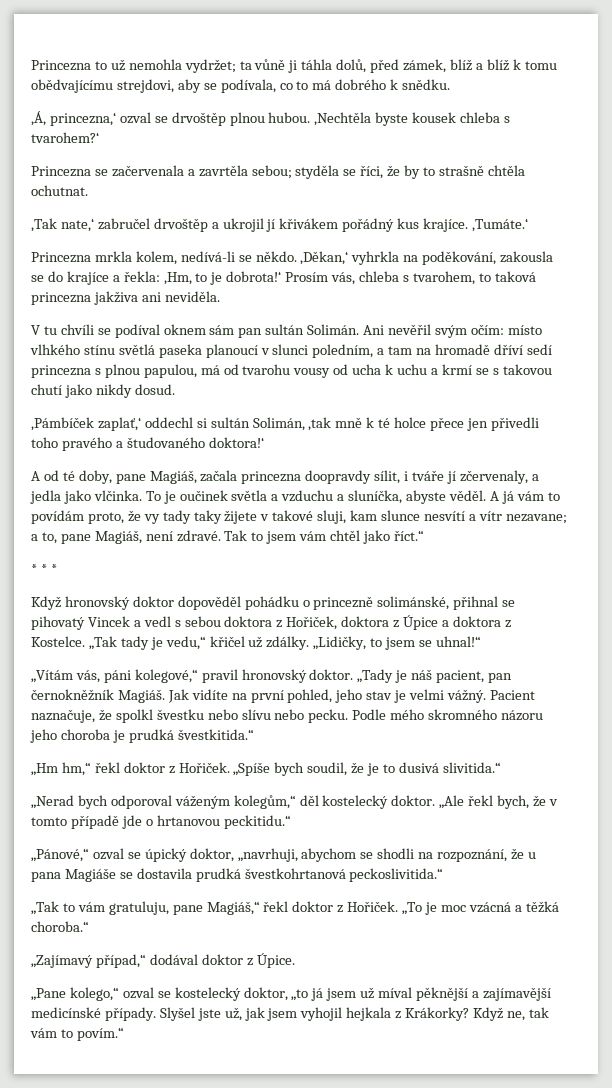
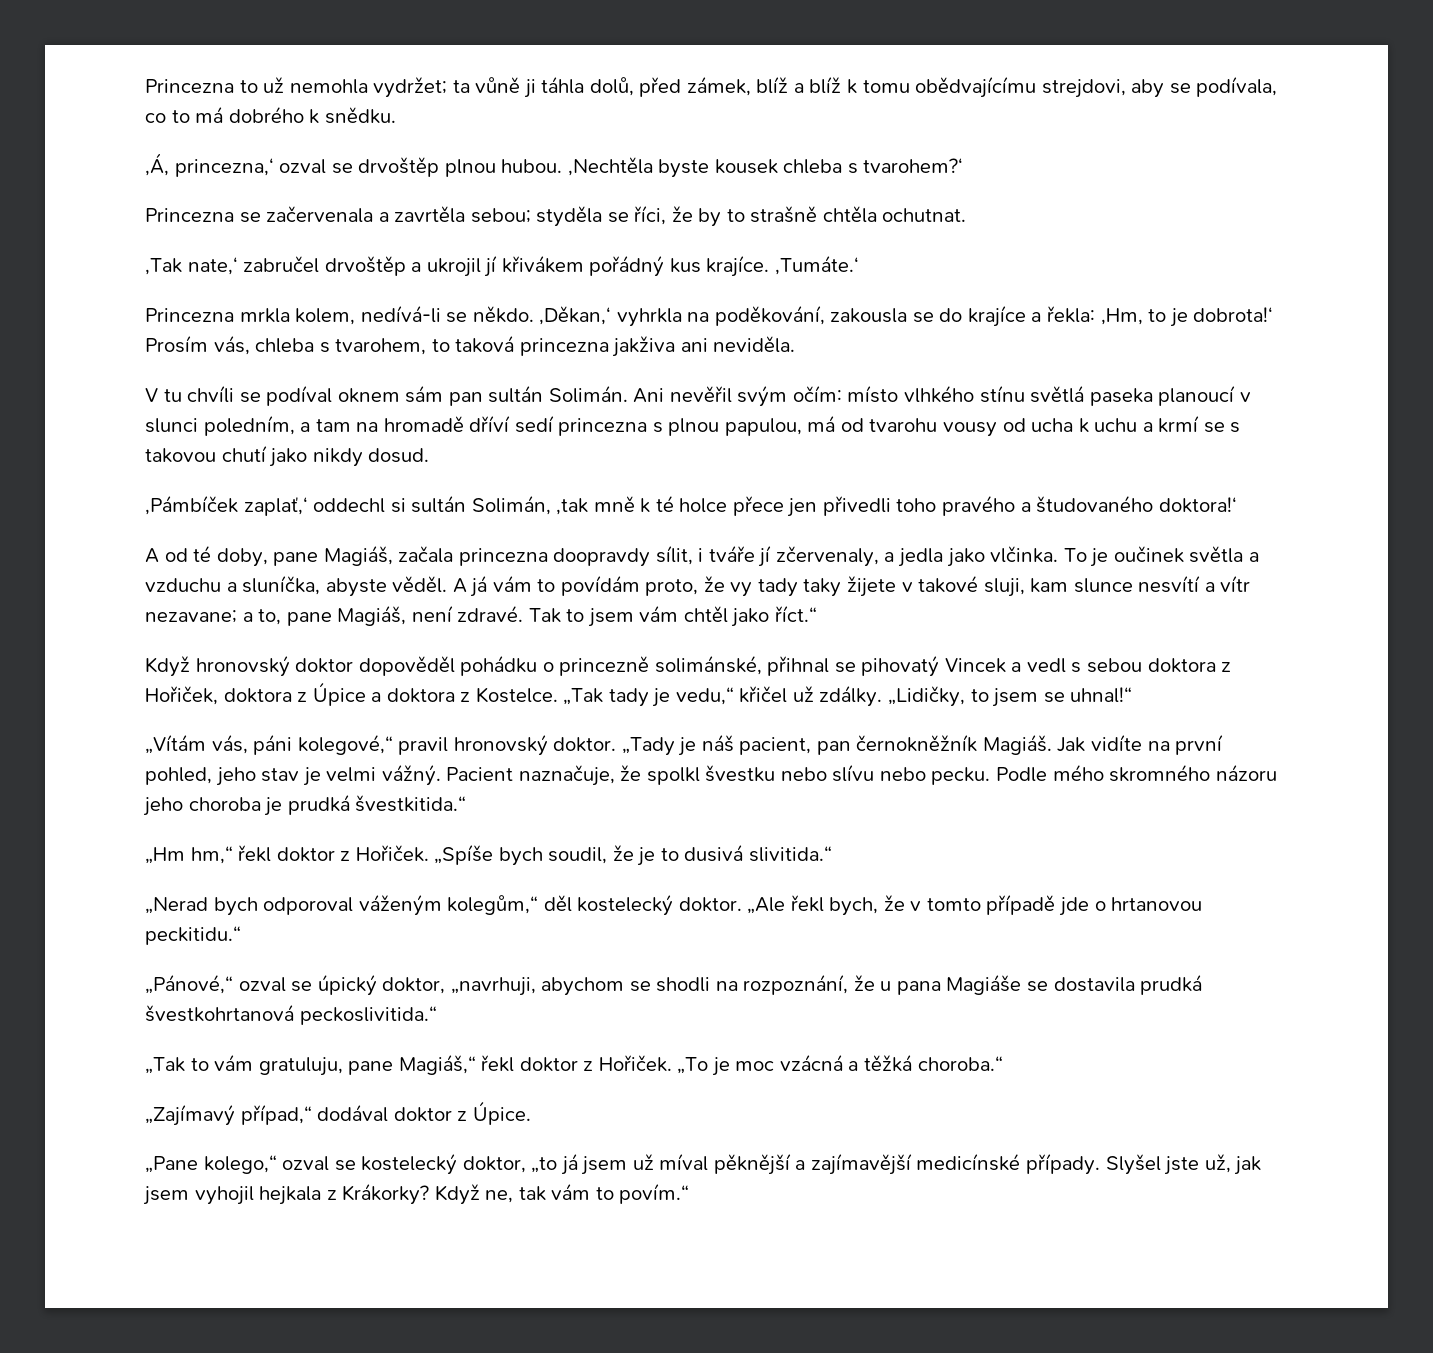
[31,564,57,574] // * * * -> (817, 613) none

